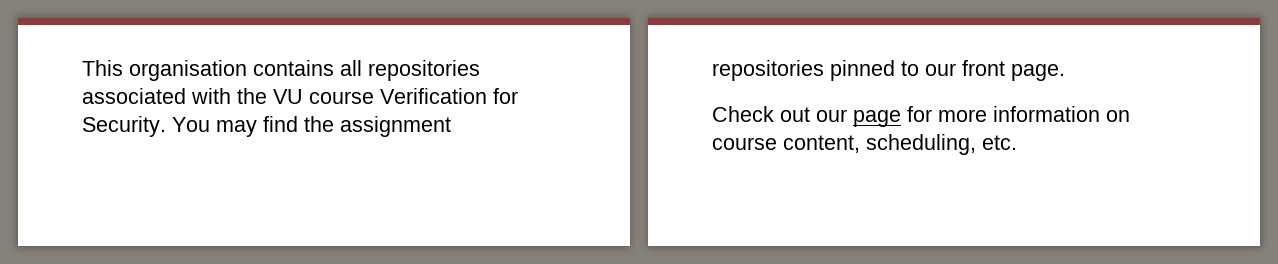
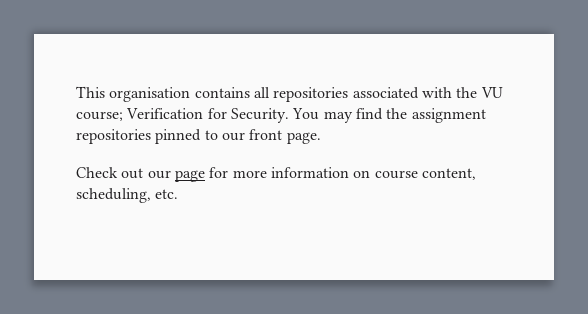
[309,91,374,104] course -> [76,111,123,121] course;

